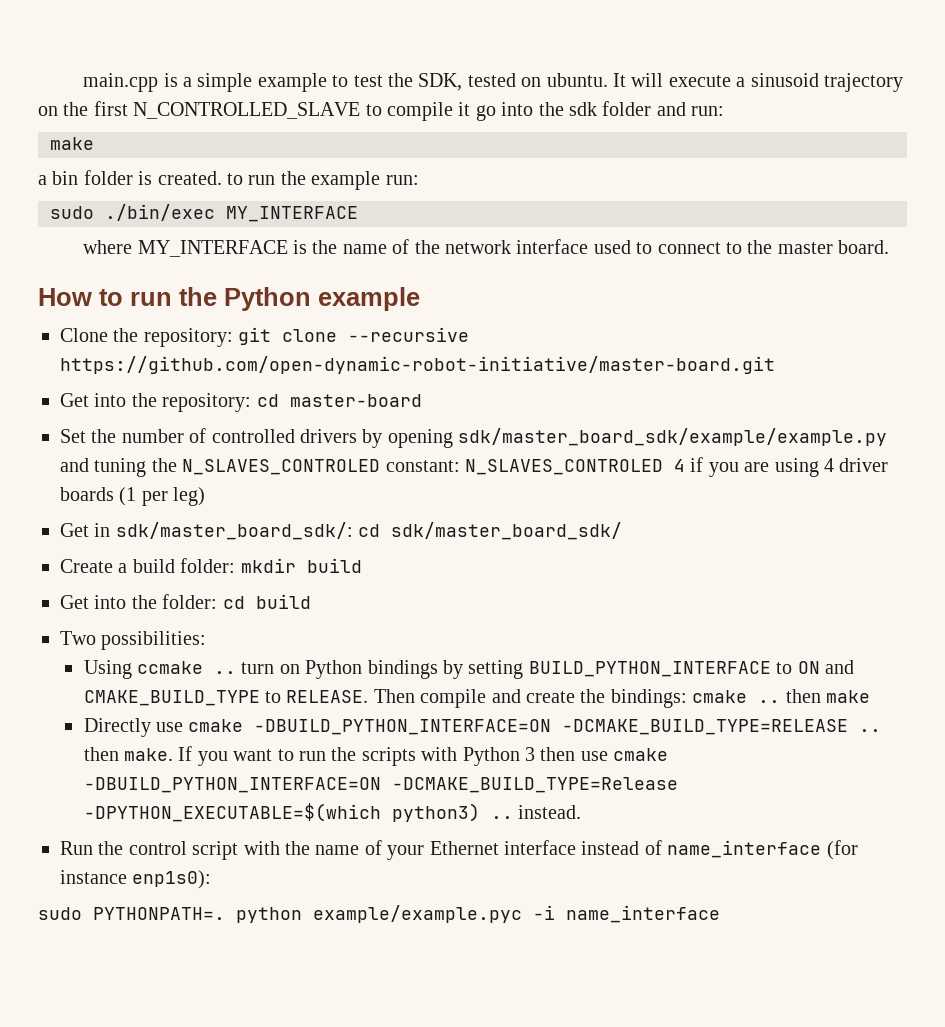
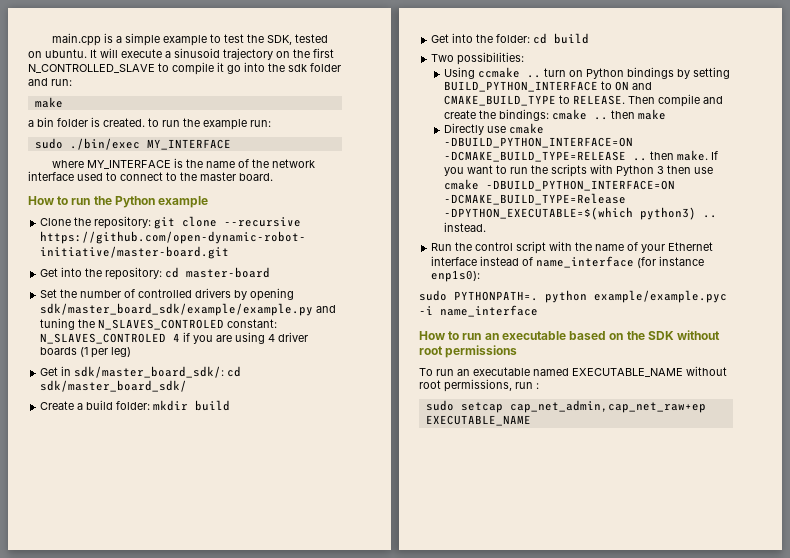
(720, 914) none -> [419,330,721,340] [419,345,518,358] [419,366,727,377] [419,379,539,392] [425,400,706,413] [425,415,531,426] // How to run an executable based on the SDK without root permissions // To run an executable named EXECUTABLE_NAME without root permissions, run : // sudo setcap cap_net_admin,cap_net_raw+ep EXECUTABLE_NAME

